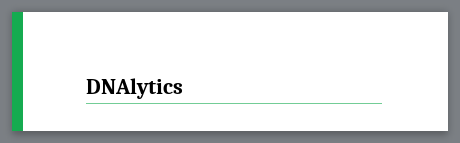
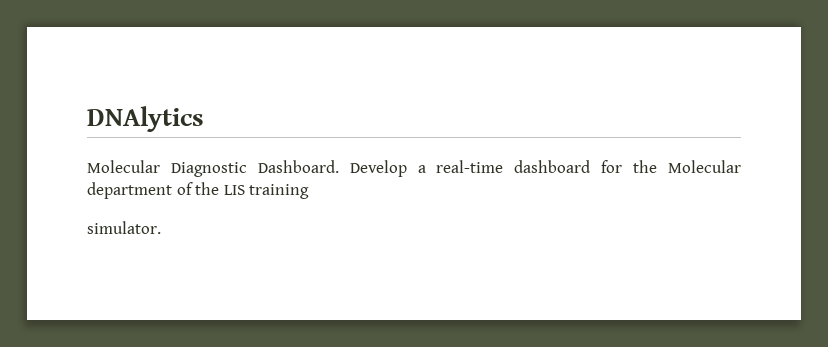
(183, 88) none -> [87,160,741,177] [87,182,310,199] [87,221,161,234] // Molecular Diagnostic Dashboard. Develop a real-time dashboard for the Molecular department of the LIS training // simulator.

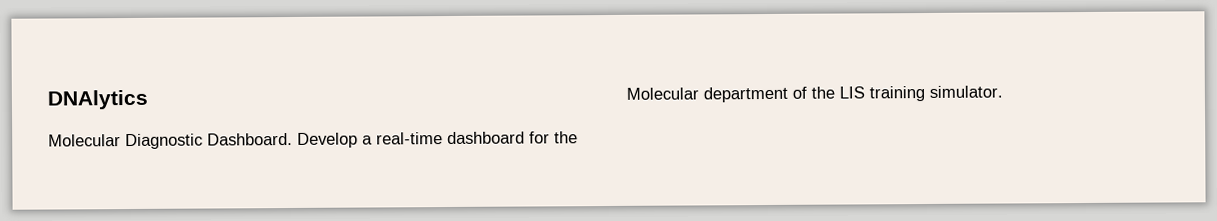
(310, 191) // -> (925, 94) none

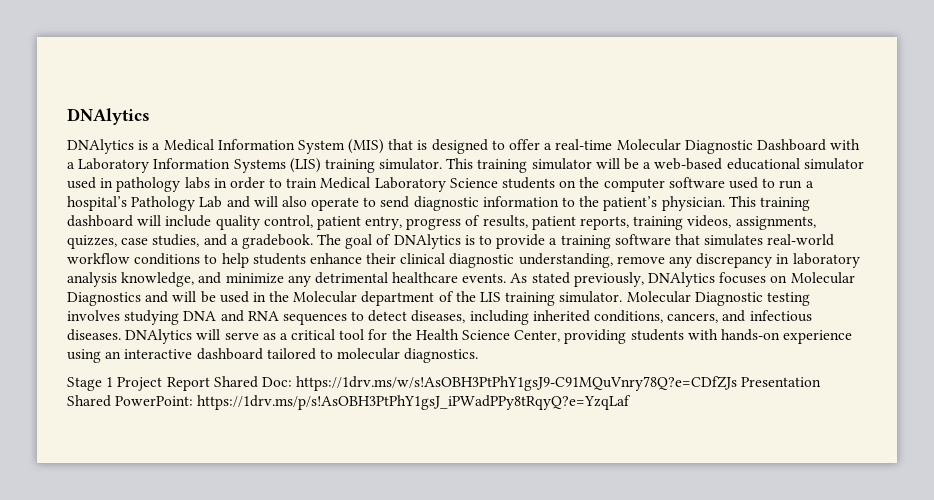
[48,131,550,150] Molecular Diagnostic Dashboard. Develop a real-time dashboard for -> [67,139,861,154] [67,158,864,173] [67,177,814,192] [67,196,810,211] [67,215,816,230] [67,234,835,249] [67,253,860,268] [67,272,855,287] [67,291,266,306] DNAlytics is a Medical Information System (MIS) that is designed to offer a real-time Molecular Diagnostic Dashboard with a Laboratory Information Systems (LIS) training simulator. This training simulator will be a web-based educational simulator used in pathology labs in order to train Medical Laboratory Science students on the computer software used to run a hospital’s Pathology Lab and will also operate to send diagnostic information to the patient’s physician. This training dashboard will include quality control, patient entry, progress of results, patient reports, training videos, assignments, quizzes, case studies, and a gradebook. The goal of DNAlytics is to provide a training software that simulates real-world workflow conditions to help students enhance their clinical diagnostic understanding, remove any discrepancy in laboratory analysis knowledge, and minimize any detrimental healthcare events. As stated previously, DNAlytics focuses on Molecular Diagnostics and will be used in
(1003, 91) none -> [626,291,810,306] [67,310,812,325] [67,329,853,344] [67,348,479,363] [67,376,822,391] [67,395,632,410] Molecular Diagnostic testing involves studying DNA and RNA sequences to detect diseases, including inherited conditions, cancers, and infectious diseases. DNAlytics will serve as a critical tool for the Health Science Center, providing students with hands-on experience using an interactive dashboard tailored to molecular diagnostics. // Stage 1 Project Report Shared Doc: https://1drv.ms/w/s!AsOBH3PtPhY1gsJ9-C91MQuVnry78Q?e=CDfZJs Presentation Shared PowerPoint: https://1drv.ms/p/s!AsOBH3PtPhY1gsJ_iPWadPPy8tRqyQ?e=YzqLaf

